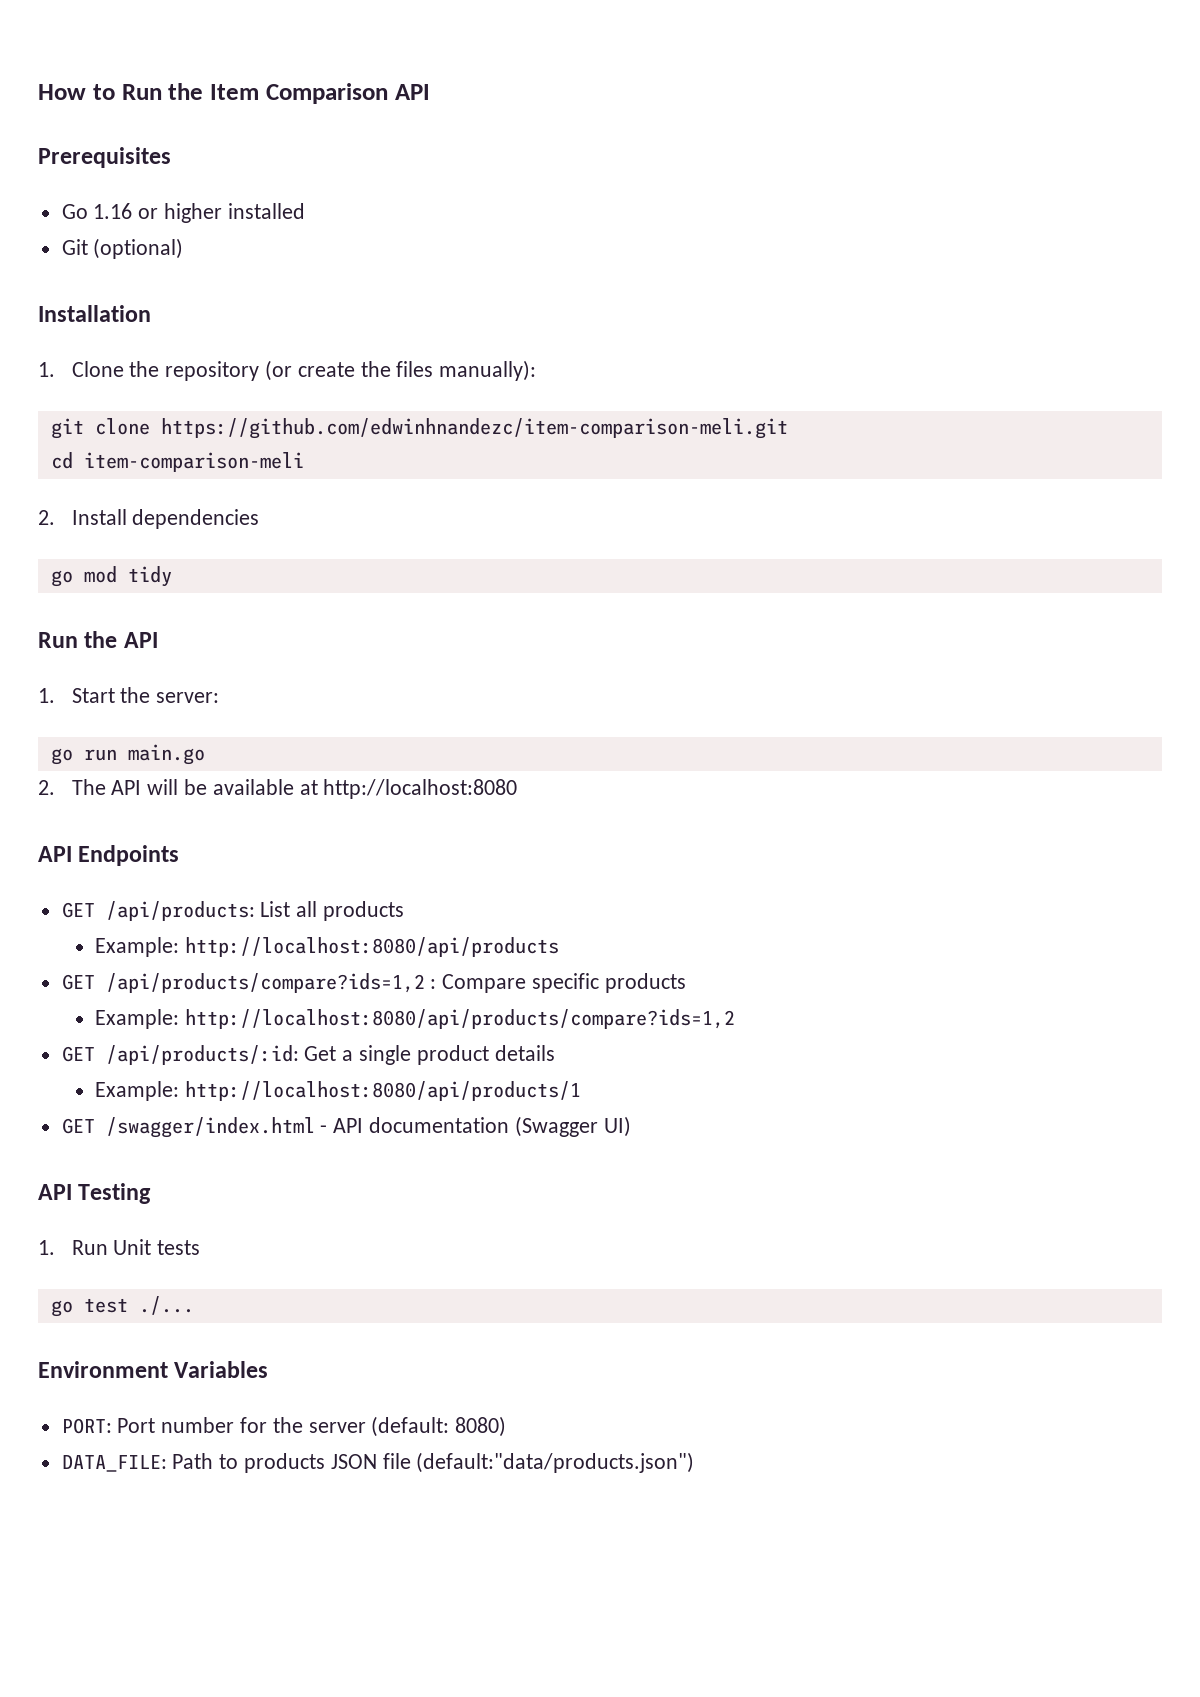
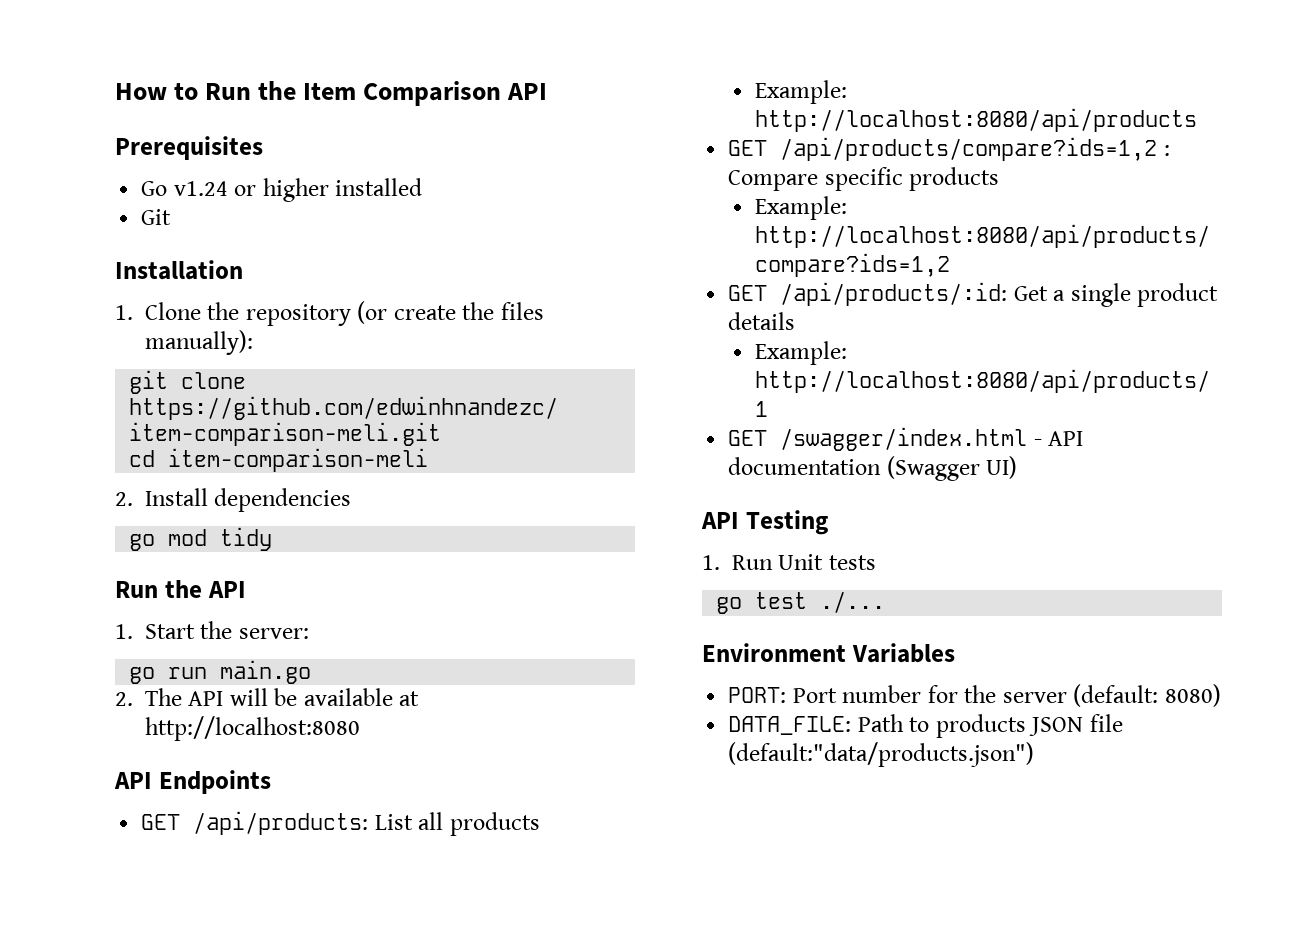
[93,203,133,219] 1.16 -> [173,181,228,196] v1.24
[93,238,184,259] (optional) -> (172, 217) none

